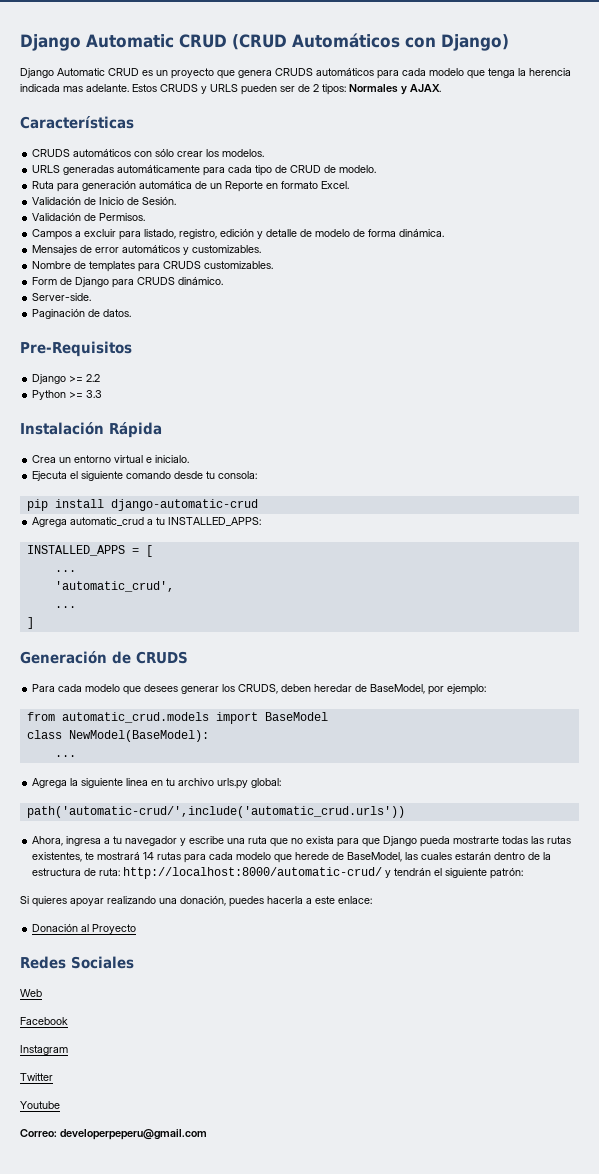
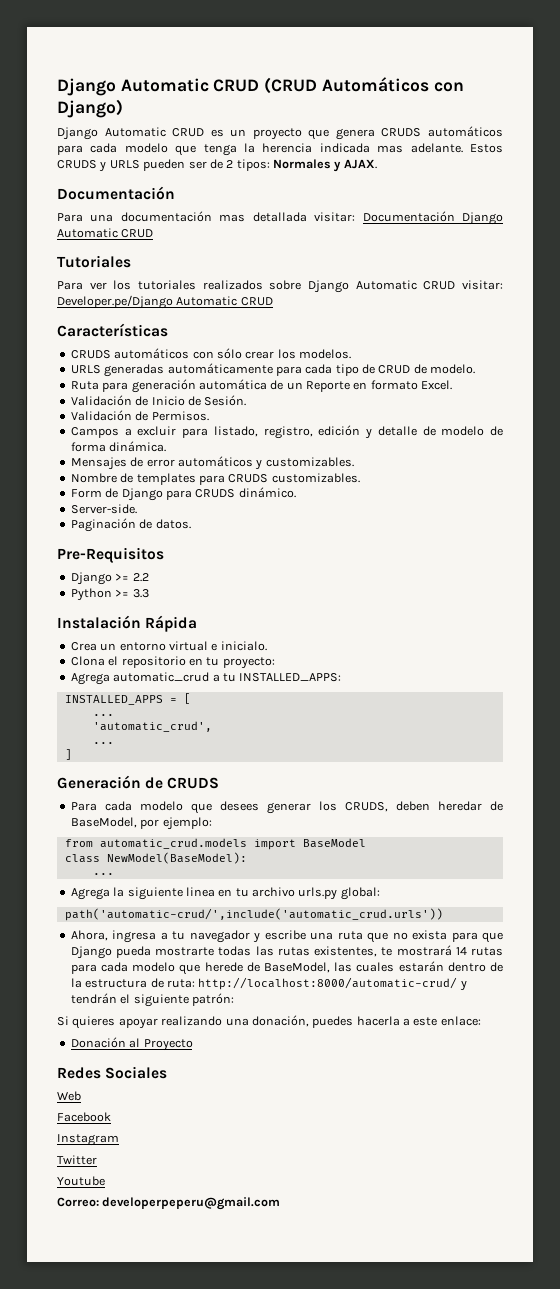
(441, 88) none -> [57,186,175,200] [57,211,503,225] [57,228,154,238] [57,255,131,268] [57,280,504,293] [57,295,273,309] // Documentación // Para una documentación mas detallada visitar: Documentación Django Automatic CRUD // Tutoriales // Para ver los tutoriales realizados sobre Django Automatic CRUD visitar: Developer.pe/Django Automatic CRUD
[32,471,258,481] [26,499,258,511] Ejecuta el siguiente comando desde tu consola: // pip install django-automatic-crud -> [70,656,275,669] Clona el repositorio en tu proyecto:

